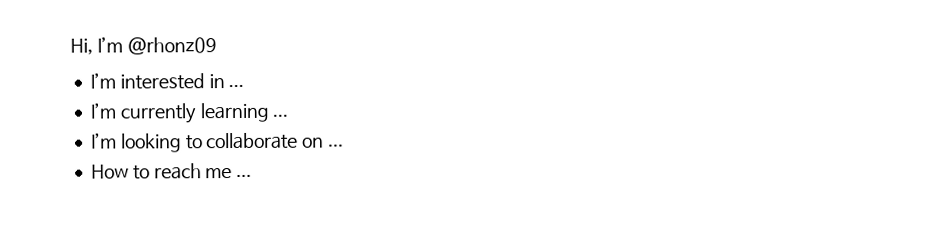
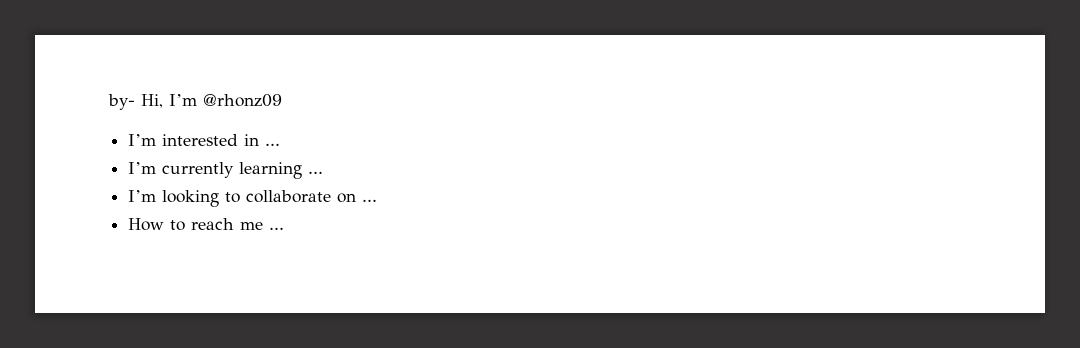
(70, 46) none -> [108,94,135,110] by-

